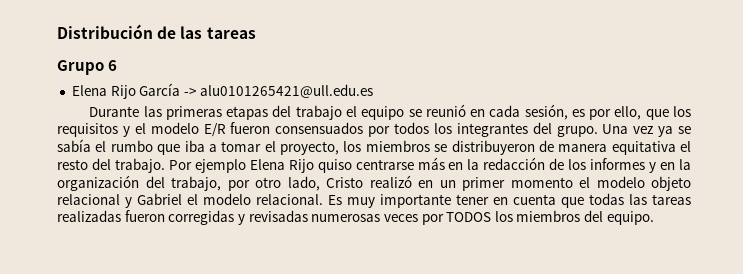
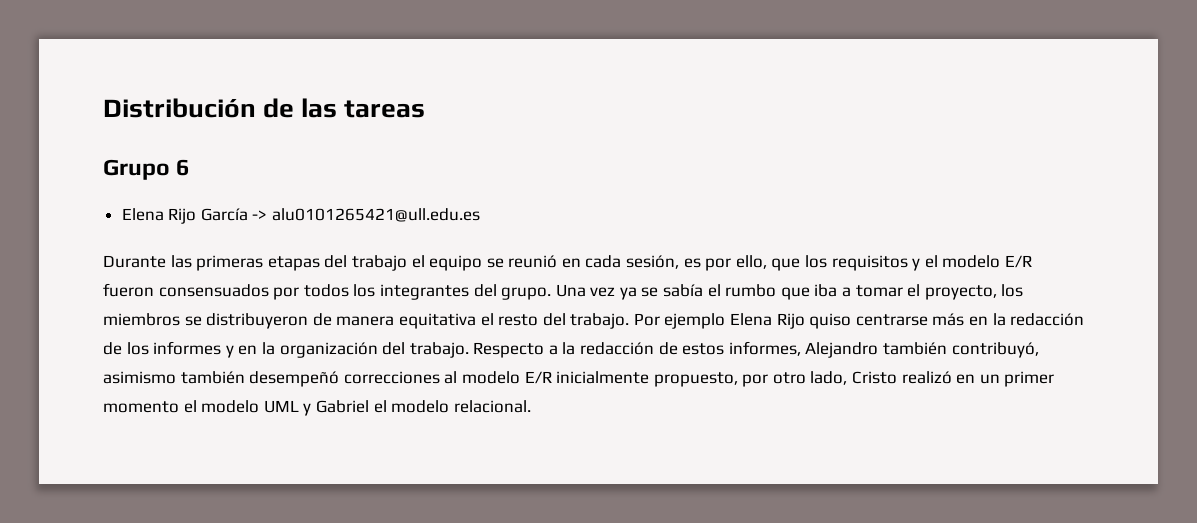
[171,176,221,191] trabajo, -> [409,341,1039,358] [103,371,738,387] trabajo. Respecto a la redacción de estos informes, Alejandro también contribuyó, asimismo también desempeñó correcciones al modelo E/R inicialmente propuesto,
[651,176,691,191] [57,194,120,205] objeto relacional -> [263,400,299,413] UML
[328,193,691,208] [57,210,654,225] Es muy importante tener en cuenta que todas las tareas realizadas fueron corregidas y revisadas numerosas veces por TODOS los miembros del equipo. -> (531, 406) none

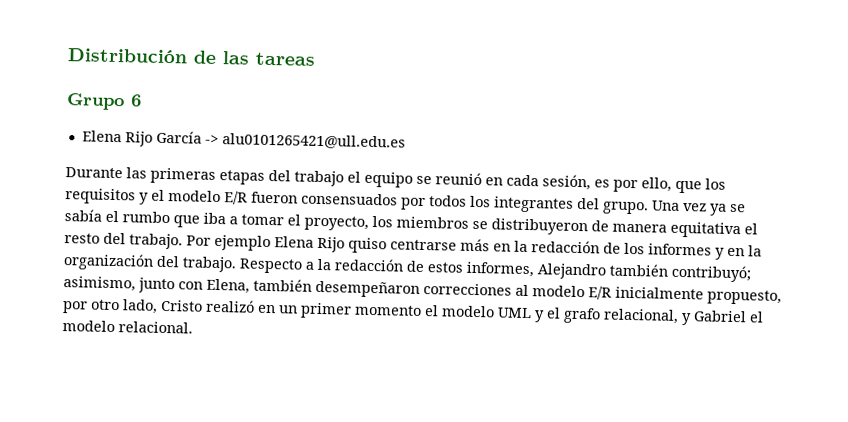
[951,342,1039,358] [103,371,340,387] contribuyó, asimismo también desempeñó -> [671,264,751,283] [63,276,420,298] contribuyó; asimismo, junto con Elena, también desempeñaron
(312, 409) none -> [546,307,692,326] el grafo relacional, y

